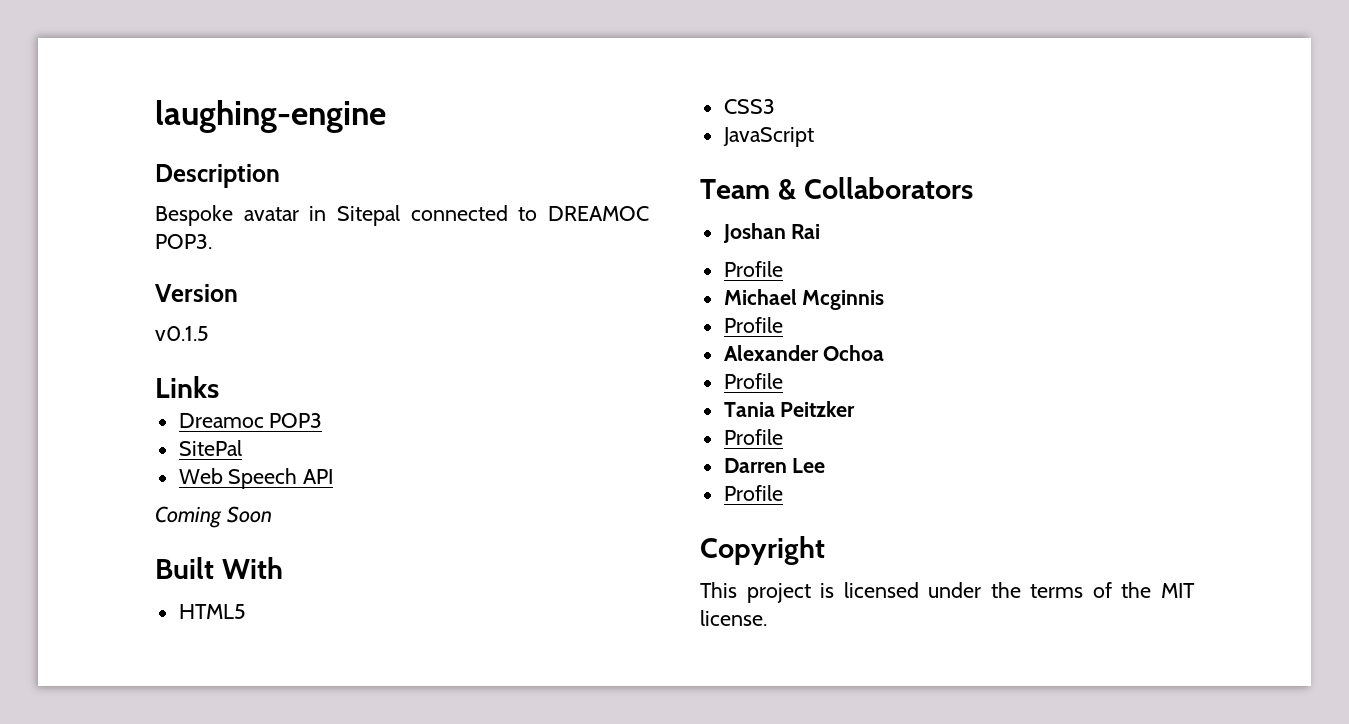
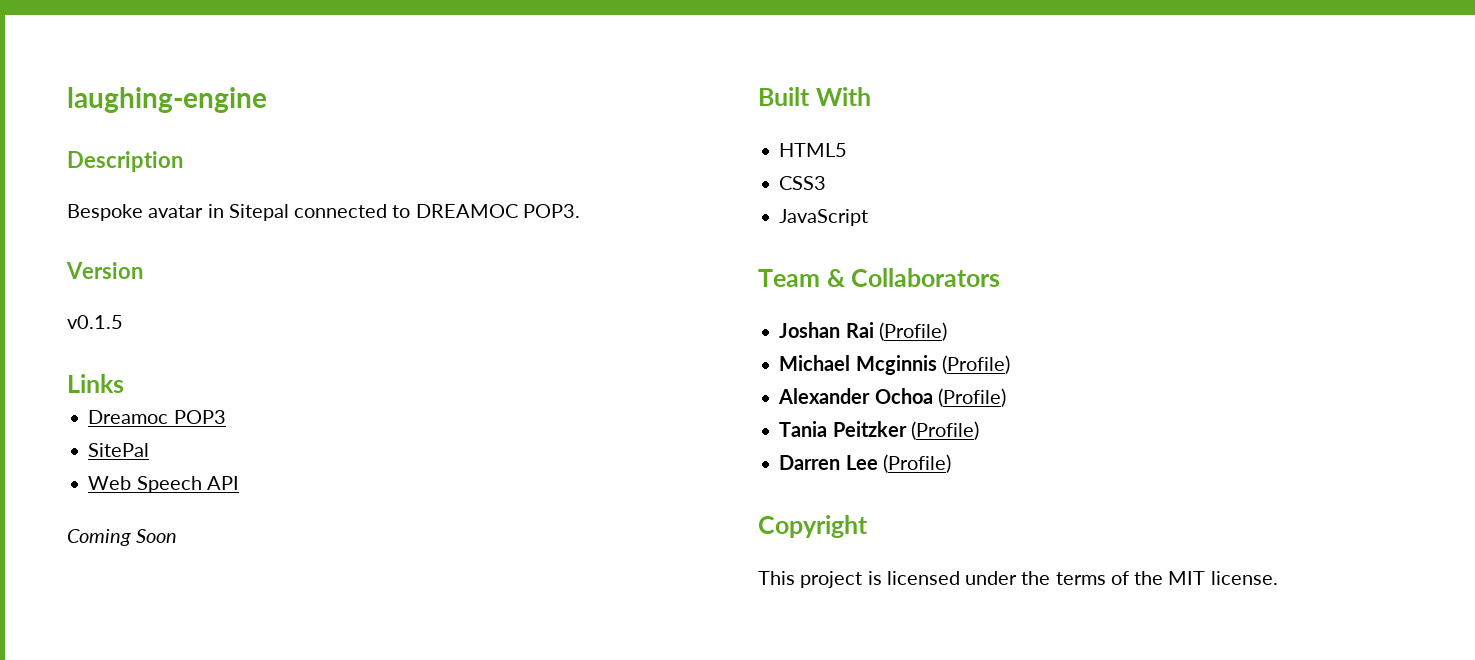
[723,261,783,277] // Profile -> [878,322,947,341] (Profile)
[723,317,783,333] // Profile -> [941,355,1010,374] (Profile)
[723,373,783,389] // Profile -> [937,388,1006,407] (Profile)
[723,429,783,445] // Profile -> [910,421,979,440] (Profile)
[723,485,783,501] // Profile -> [882,454,951,473] (Profile)

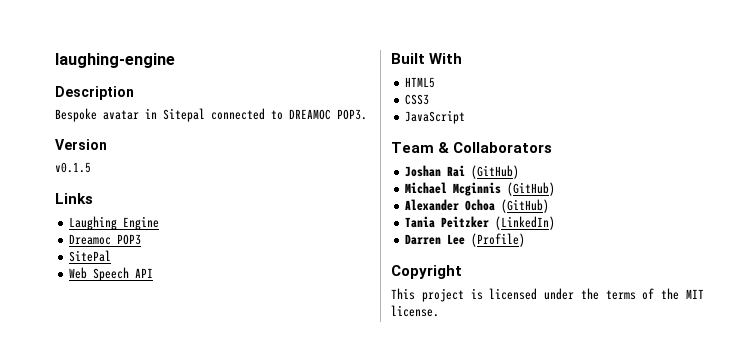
(124, 383) none -> [69,216,160,230] // Laughing Engine
[67,529,178,546] // Coming Soon -> (154, 273) none
[878,322,947,341] (Profile) -> [471,165,520,179] (GitHub)
[941,355,1010,374] (Profile) -> [507,182,556,196] (GitHub)
[937,388,1006,407] (Profile) -> [501,199,550,213] (GitHub)
[910,421,979,440] (Profile) -> [495,216,556,230] (LinkedIn)

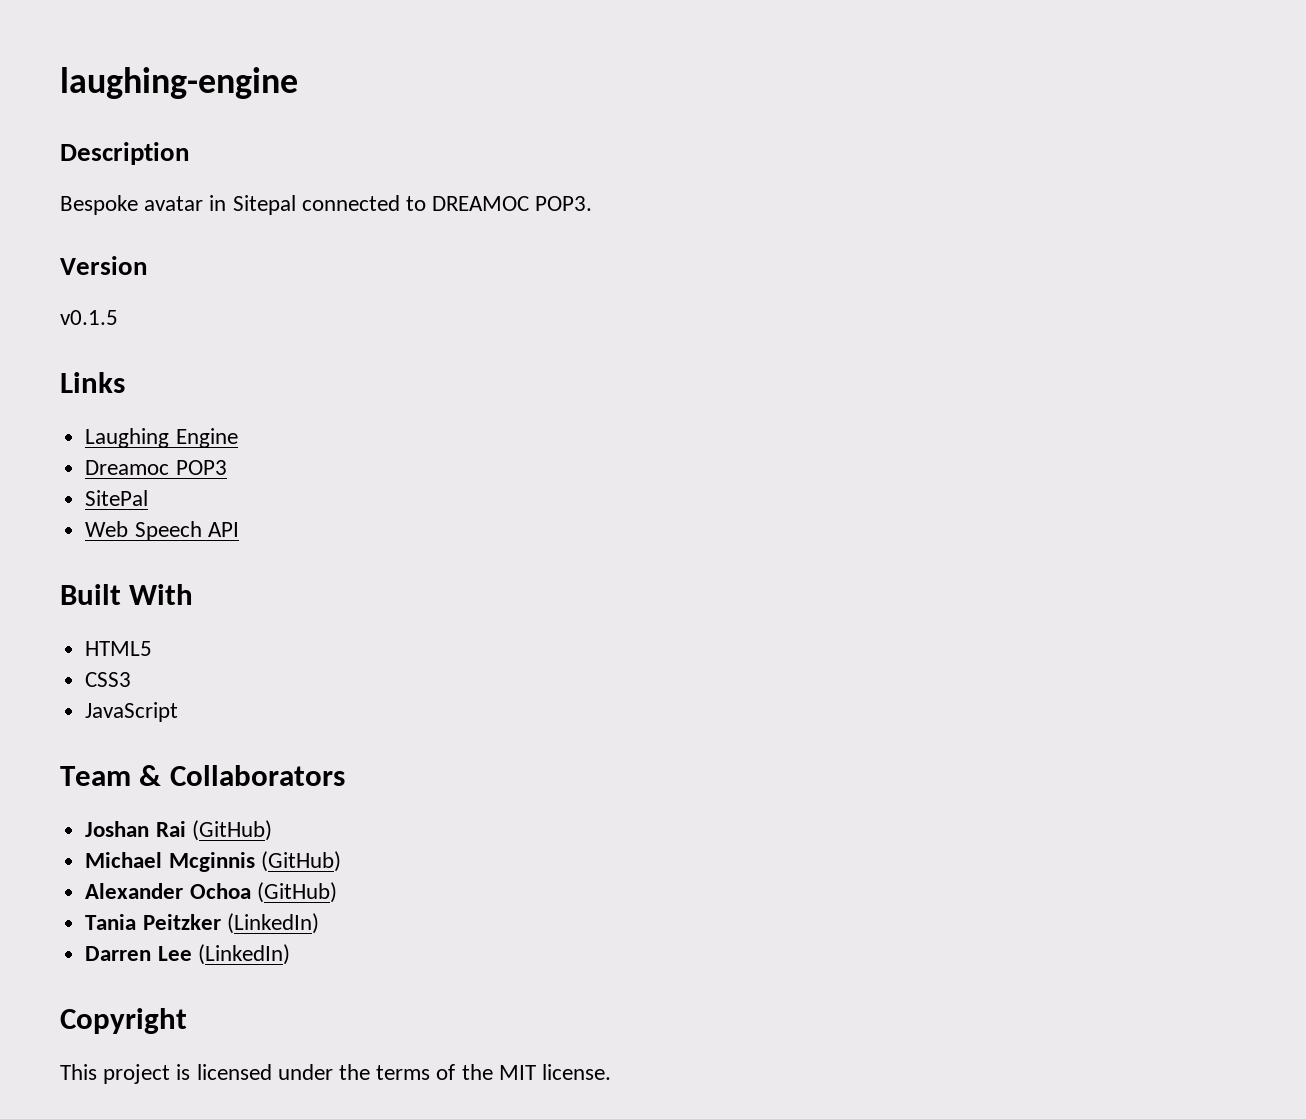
[471,233,526,247] (Profile) -> [197,944,290,965] (LinkedIn)

